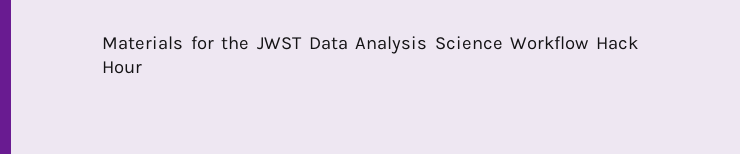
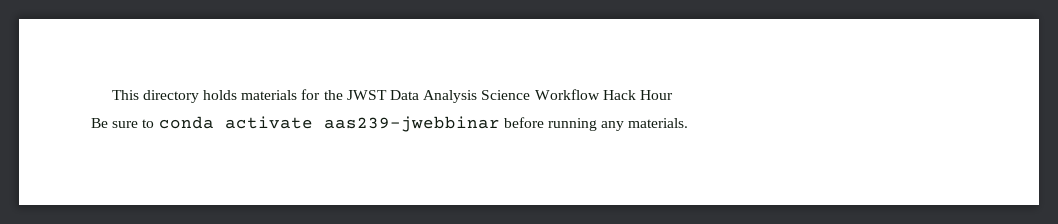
[102,36,183,50] Materials -> [111,90,298,103] This directory holds materials
(142, 67) none -> [91,116,689,132] // Be sure to conda activate aas239-jwebbinar before running any materials.

